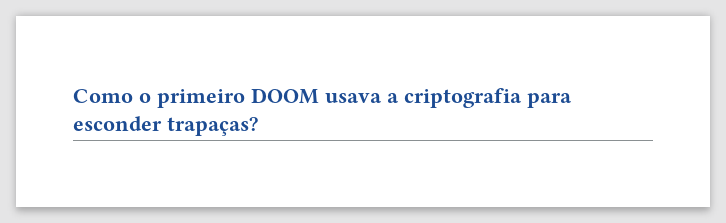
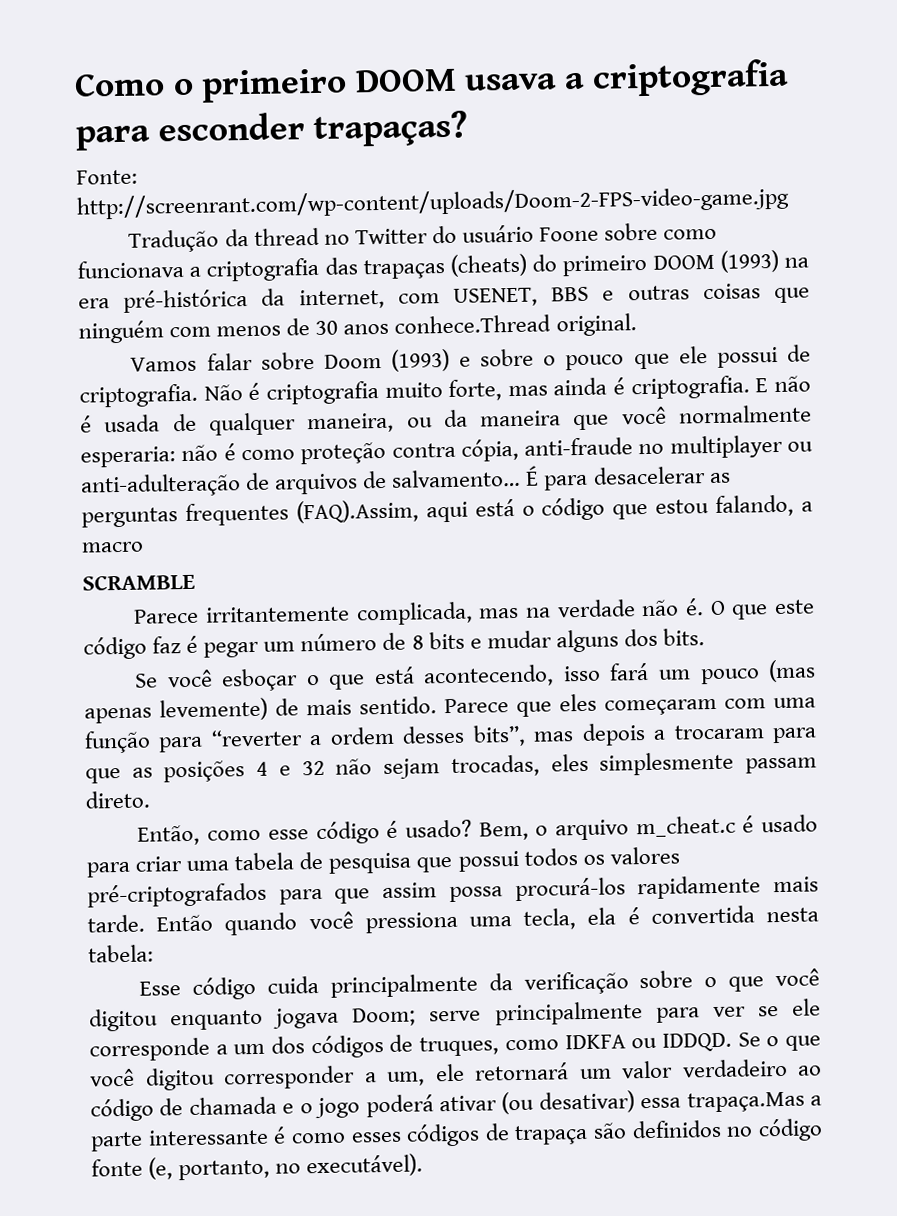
(258, 126) none -> [76,169,138,185] [76,185,789,220] [128,222,718,253] [77,249,810,282] [78,283,811,313] [78,313,637,344] [130,344,811,372] [79,375,811,408] [80,404,812,436] [80,434,813,468] [80,465,731,498] [81,494,813,528] [81,541,144,553] [82,573,195,591] [133,598,816,626] [83,628,705,660] [134,659,816,692] [84,693,816,724] [84,723,817,754] [85,751,817,784] [85,790,150,809] [137,814,818,846] [86,846,680,878] [87,875,819,908] [87,905,820,936] [88,944,154,963] [139,968,821,1000] [89,998,821,1032] [89,1032,822,1062] [89,1058,822,1091] [90,1090,822,1122] [90,1118,823,1152] [91,1153,424,1181] // Fonte: http://screenrant.com/wp-content/uploads/Doom-2-FPS-video-game.jpg // Tradução da thread no Twitter do usuário Foone sobre como funcionava a criptografia das trapaças (cheats) do primeiro DOOM (1993) na era pré-histórica da internet, com USENET, BBS e outras coisas que ninguém com menos de 30 anos conhece.Thread original. // Vamos falar sobre Doom (1993) e sobre o pouco que ele possui de criptografia. Não é criptografia muito forte, mas ainda é criptografia. E não é usada de qualquer maneira, ou da maneira que você normalmente esperaria: não é como proteção contra cópia, anti-fraude no multiplayer ou anti-adulteração de arquivos de salvamento… É para desacelerar as perguntas frequentes (FAQ).Assim, aqui está o código que estou falando, a macro // SCRAMBLE // Parece irritantemente complicada, mas na verdade não é. O que este código faz é pegar um número de 8 bits e mudar alguns dos bits. // Se você esboçar o que está acontecendo, isso fará um pouco (mas apenas levemente) de mais sentido. Parece que eles começaram com uma função para “reverter a ordem desses bits”, mas depois a trocaram para que as posições 4 e 32 não sejam trocadas, eles simplesmente passam direto. // Então, como esse código é usado? Bem, o arquivo m_cheat.c é usado para criar uma tabela de pesquisa que possui todos os valores pré-criptografados para que assim possa procurá-los rapidamente mais tarde. Então quando você pressiona uma tecla, ela é convertida nesta tabela: // Esse código cuida principalmente da verificação sobre o que você digitou enquanto jogava Doom; serve principalmente para ver se ele corresponde a um dos códigos de truques, como IDKFA ou IDDQD. Se o que você digitou corresponder a um, ele retornará um valor verdadeiro ao código de chamada e o jogo poderá ativar (ou desativar) essa trapaça.Mas a parte interessante é como esses códigos de trapaça são definidos no código fonte (e, portanto, no executável).

